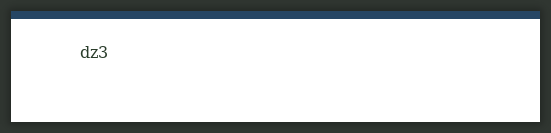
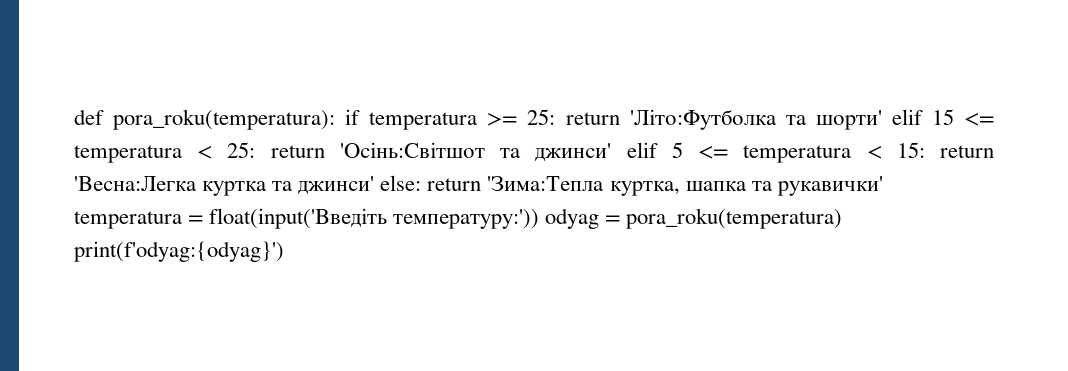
[80,46,108,58] dz3 -> [74,109,995,130] [74,142,995,163] [74,175,883,196] [74,208,843,229] [74,241,284,262] def pora_roku(temperatura): if temperatura >= 25: return 'Літо:Футболка та шорти' elif 15 <= temperatura < 25: return 'Осінь:Світшот та джинси' elif 5 <= temperatura < 15: return 'Весна:Легка куртка та джинси' else: return 'Зима:Тепла куртка, шапка та рукавички' temperatura = float(input('Введіть температуру:')) odyag = pora_roku(temperatura) print(f'odyag:{odyag}')

